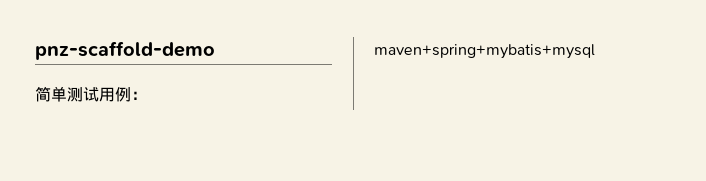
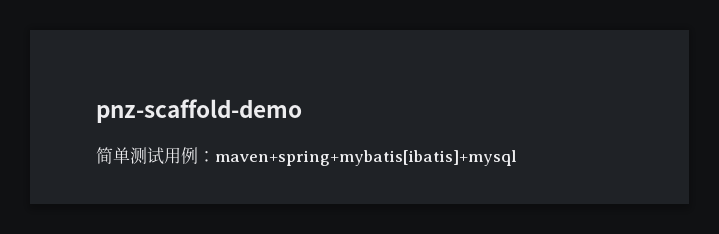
[374,44,595,59] maven+spring+mybatis+mysql -> [215,150,517,166] maven+spring+mybatis[ibatis]+mysql

